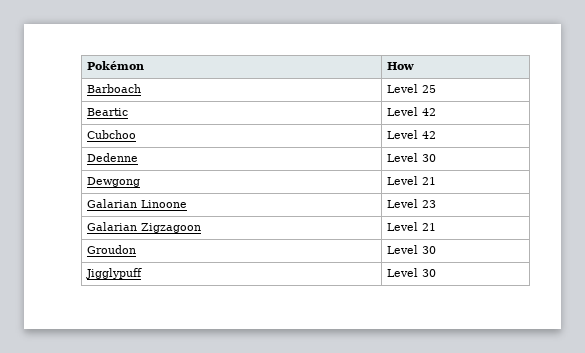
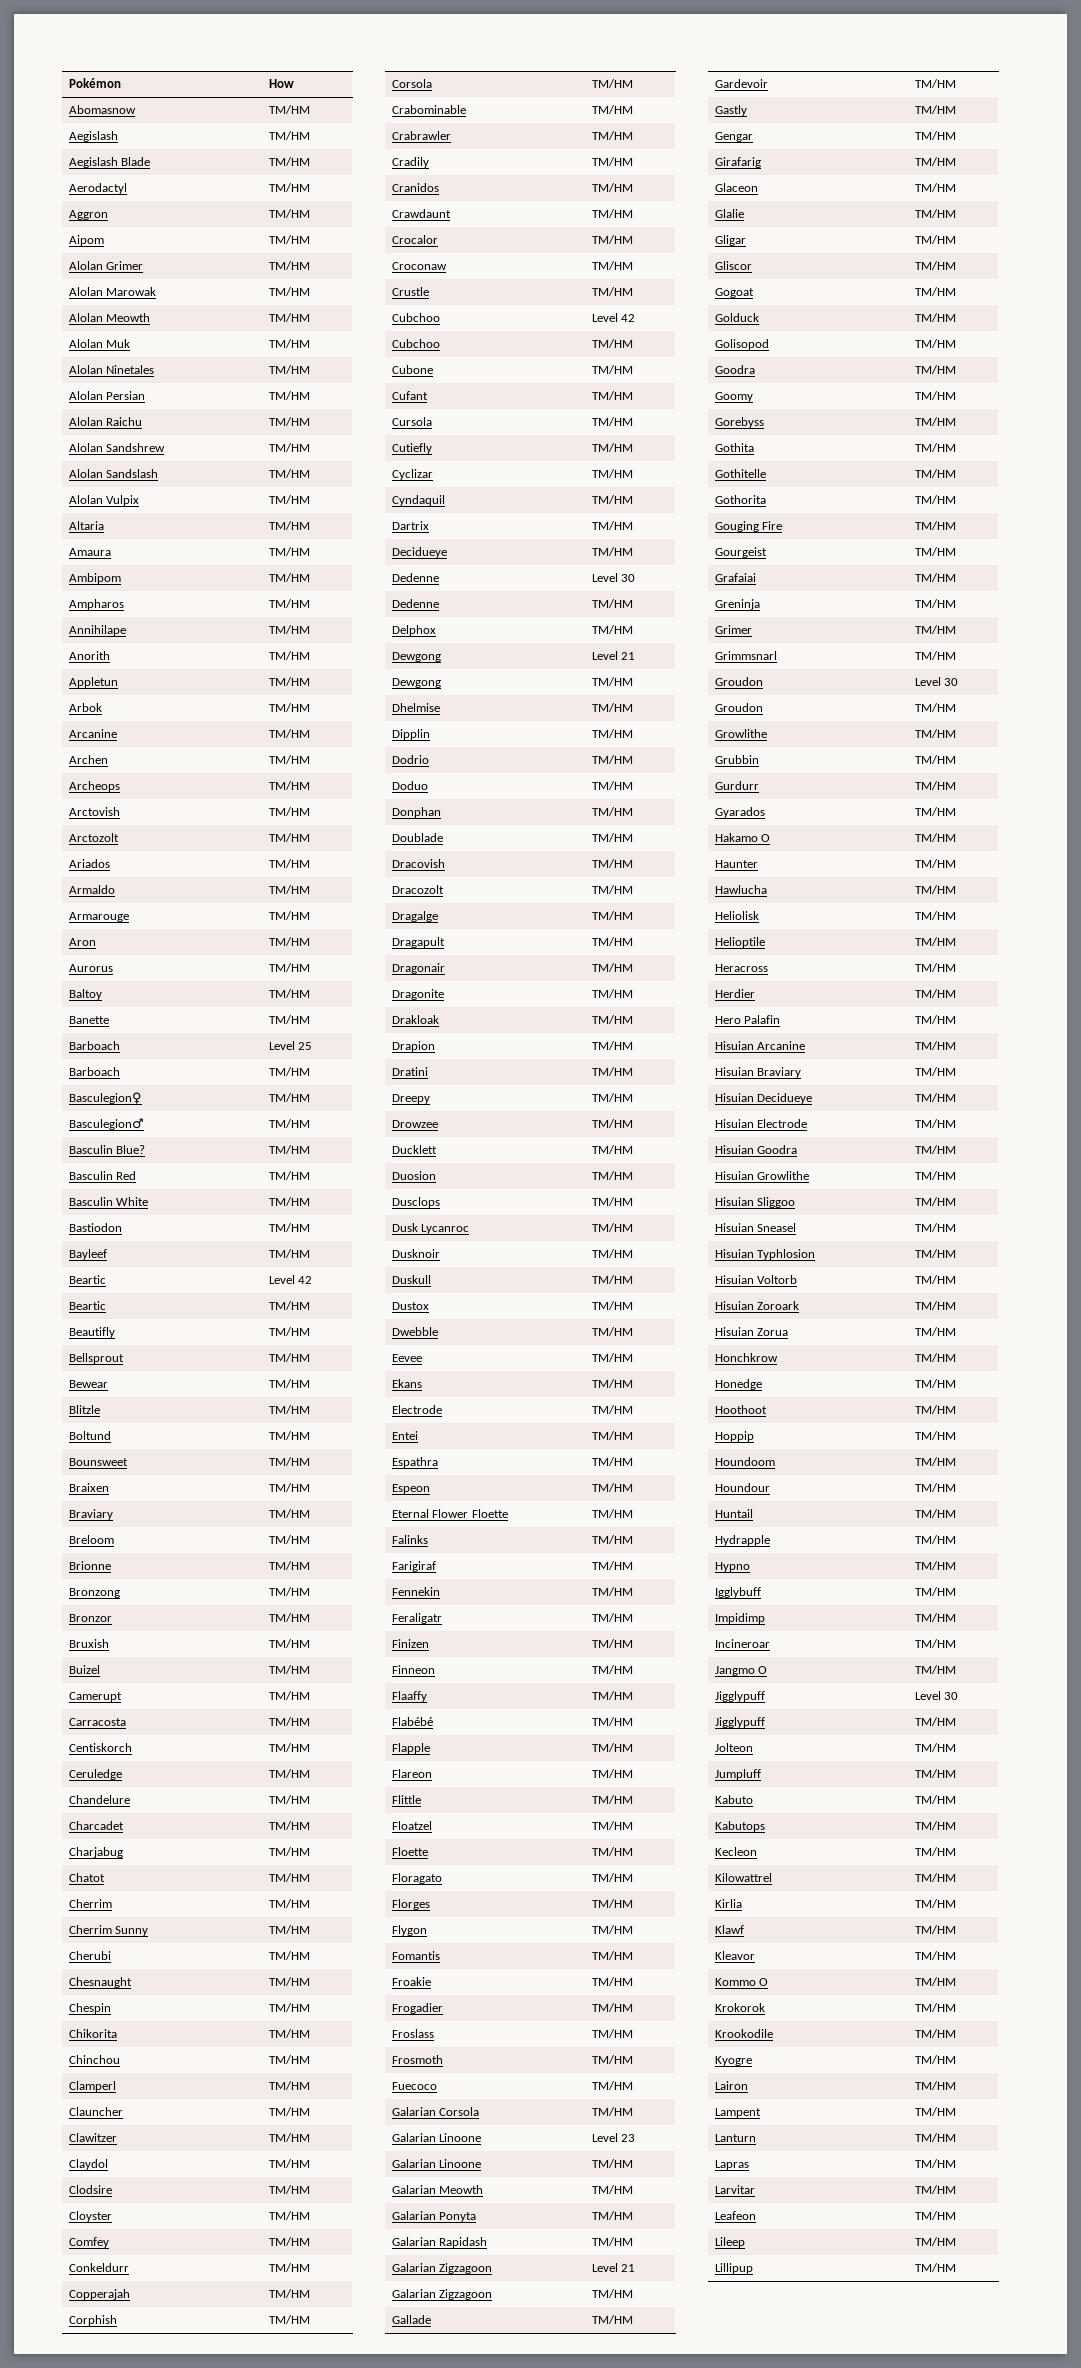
[87,84,142,93] [387,84,437,93] [87,108,129,116] [387,107,437,116] [87,130,137,139] [387,130,437,139] Barboach | Level 25 // Beartic | Level 42 // Cubchoo | Level 42 -> [69,105,137,114] [269,105,311,114] [69,131,119,142] [269,131,311,140] [69,157,151,168] [269,157,311,166] [69,183,128,194] [269,183,311,192] [69,210,109,220] [269,209,311,218] [69,235,105,246] [269,235,311,244] [69,261,144,270] [269,261,311,270] [69,287,157,296] [269,287,311,296] [69,313,151,322] [269,313,311,322] [69,339,131,348] [269,339,311,348] [69,365,155,374] [269,365,311,374] [69,391,146,400] [269,391,311,400] [69,417,143,426] [269,417,311,426] [69,443,166,452] [269,443,311,452] [69,469,159,478] [269,469,311,478] [69,495,140,506] [269,495,311,504] [69,521,105,530] [269,521,311,530] [69,548,112,556] [269,547,311,556] [69,573,122,584] [269,573,311,582] [69,599,125,610] [269,599,311,608] [69,625,127,636] [269,625,311,634] [69,651,111,660] [269,651,311,660] [69,677,119,688] [269,677,311,686] [69,703,103,712] [269,703,311,712] [69,729,118,738] [269,729,311,738] [69,755,109,764] [269,755,311,764] [69,781,121,792] [269,781,311,790] [69,807,121,816] [269,807,311,816] [69,833,120,842] [269,833,311,842] [69,859,111,868] [269,859,311,868] [69,885,116,894] [269,885,311,894] [69,912,130,922] [269,911,311,920] [69,938,97,946] [269,937,311,946] [69,964,114,972] [269,963,311,972] [69,989,103,1000] [269,989,311,998] [69,1016,110,1024] [269,1015,311,1024] [69,1041,121,1050] [269,1041,313,1050] [69,1067,121,1076] [269,1067,311,1076] [69,1092,143,1104] [269,1093,311,1102] [69,1118,145,1130] [269,1119,311,1128] [69,1145,146,1154] [269,1145,311,1154] [69,1171,137,1180] [269,1171,311,1180] [69,1197,149,1206] [269,1197,311,1206] [69,1223,123,1232] [269,1223,311,1232] [69,1249,108,1260] [269,1249,311,1258] [69,1275,107,1284] [269,1275,313,1284] [69,1301,107,1310] [269,1301,311,1310] [69,1327,116,1338] [269,1327,311,1336] [69,1353,125,1364] [269,1353,311,1362] [69,1380,109,1388] [269,1379,311,1388] [69,1405,101,1414] [269,1405,311,1414] [69,1431,112,1440] [269,1431,311,1440] [69,1458,129,1466] [269,1457,311,1466] [69,1483,110,1492] [269,1483,311,1492] [69,1509,114,1520] [269,1509,311,1518] [69,1535,115,1544] [269,1535,311,1544] [69,1561,112,1570] [269,1561,311,1570] [69,1588,121,1598] [269,1587,311,1596] [69,1614,113,1622] [269,1613,311,1622] [69,1639,110,1648] [269,1639,311,1648] [69,1665,101,1674] [269,1665,311,1674] [69,1692,123,1702] [269,1691,311,1700] [69,1718,127,1726] [269,1717,311,1726] [69,1743,133,1752] [269,1743,311,1752] [69,1769,123,1780] [269,1769,311,1778] [69,1795,131,1804] [269,1795,311,1804] [69,1821,125,1830] [269,1821,311,1830] [69,1847,124,1858] [269,1847,311,1856] [69,1873,106,1882] [269,1873,311,1882] [69,1899,113,1908] [269,1899,311,1908] [69,1925,149,1936] [269,1925,311,1934] [69,1951,112,1960] [269,1951,311,1960] [69,1977,133,1988] [269,1977,311,1986] [69,2003,112,2014] [269,2003,311,2012] [69,2029,118,2038] [269,2029,311,2038] [69,2055,121,2064] [269,2055,311,2064] [69,2081,117,2092] [269,2081,311,2090] [69,2107,124,2116] [269,2107,311,2116] [69,2133,118,2142] [269,2133,311,2142] [69,2159,109,2170] [269,2159,311,2168] [69,2185,113,2194] [269,2185,311,2194] [69,2211,113,2222] [269,2211,311,2220] [69,2237,110,2248] [269,2237,311,2246] [69,2263,130,2272] [269,2263,311,2272] [69,2289,131,2300] [269,2289,311,2298] [69,2315,118,2326] [269,2315,311,2324] [392,79,433,88] [592,79,634,88] [392,105,467,114] [592,105,634,114] [392,131,452,140] [592,131,634,140] [392,157,430,168] [592,157,634,166] [392,183,440,192] [592,183,634,192] [392,209,452,218] [592,209,634,218] [392,235,439,244] [592,235,634,244] [392,262,448,270] [592,261,634,270] [392,287,430,296] [592,287,634,296] [392,313,441,322] [592,313,636,322] [392,339,441,348] [592,339,634,348] [392,365,434,374] [592,365,634,374] [392,391,429,400] [592,391,634,400] [392,417,433,426] [592,417,634,426] [392,443,433,454] [592,443,634,452] [392,469,434,480] [592,469,634,478] [392,495,446,506] [592,495,634,504] [392,521,430,530] [592,521,634,530] [392,547,448,558] [592,547,634,556] Abomasnow | TM/HM // Aegislash | TM/HM // Aegislash Blade | TM/HM // Aerodactyl | TM/HM // Aggron | TM/HM // Aipom | TM/HM // Alolan Grimer | TM/HM // Alolan Marowak | TM/HM // Alolan Meowth | TM/HM // Alolan Muk | TM/HM // Alolan Ninetales | TM/HM // Alolan Persian | TM/HM // Alolan Raichu | TM/HM // Alolan Sandshrew | TM/HM // Alolan Sandslash | TM/HM // Alolan Vulpix | TM/HM // Altaria | TM/HM // Amaura | TM/HM // Ambipom | TM/HM // Ampharos | TM/HM // Annihilape | TM/HM // Anorith | TM/HM // Appletun | TM/HM // Arbok | TM/HM // Arcanine | TM/HM // Archen | TM/HM // Archeops | TM/HM // Arctovish | TM/HM // Arctozolt | TM/HM // Ariados | TM/HM // Armaldo | TM/HM // Armarouge | TM/HM // Aron | TM/HM // Aurorus | TM/HM // Baltoy | TM/HM // Banette | TM/HM // Barboach | Level 25 // Barboach | TM/HM // Basculegion♀ | TM/HM // Basculegion♂ | TM/HM // Basculin Blue? | TM/HM // Basculin Red | TM/HM // Basculin White | TM/HM // Bastiodon | TM/HM // Bayleef | TM/HM // Beartic | Level 42 // Beartic | TM/HM // Beautifly | TM/HM // Bellsprout | TM/HM // Bewear | TM/HM // Blitzle | TM/HM // Boltund | TM/HM // Bounsweet | TM/HM // Braixen | TM/HM // Braviary | TM/HM // Breloom | TM/HM // Brionne | TM/HM // Bronzong | TM/HM // Bronzor | TM/HM // Bruxish | TM/HM // Buizel | TM/HM // Camerupt | TM/HM // Carracosta | TM/HM // Centiskorch | TM/HM // Ceruledge | TM/HM // Chandelure | TM/HM // Charcadet | TM/HM // Charjabug | TM/HM // Chatot | TM/HM // Cherrim | TM/HM // Cherrim Sunny | TM/HM // Cherubi | TM/HM // Chesnaught | TM/HM // Chespin | TM/HM // Chikorita | TM/HM // Chinchou | TM/HM // Clamperl | TM/HM // Clauncher | TM/HM // Clawitzer | TM/HM // Claydol | TM/HM // Clodsire | TM/HM // Cloyster | TM/HM // Comfey | TM/HM // Conkeldurr | TM/HM // Copperajah | TM/HM // Corphish | TM/HM // Corsola | TM/HM // Crabominable | TM/HM // Crabrawler | TM/HM // Cradily | TM/HM // Cranidos | TM/HM // Crawdaunt | TM/HM // Crocalor | TM/HM // Croconaw | TM/HM // Crustle | TM/HM // Cubchoo | Level 42 // Cubchoo | TM/HM // Cubone | TM/HM // Cufant | TM/HM // Cursola | TM/HM // Cutiefly | TM/HM // Cyclizar | TM/HM // Cyndaquil | TM/HM // Dartrix | TM/HM // Decidueye | TM/HM
(437, 158) none -> [392,599,440,608] [592,599,634,608] [392,625,437,636] [592,625,634,634] // Dedenne | TM/HM // Delphox | TM/HM
[87,199,188,208] [387,199,437,208] [87,222,202,233] [387,222,437,231] [87,245,137,254] [387,245,437,254] [86,268,143,279] [387,268,437,277] Galarian Linoone | Level 23 // Galarian Zigzagoon | Level 21 // Groudon | Level 30 // Jigglypuff | Level 30 -> [392,678,442,688] [592,677,634,686] [392,703,441,712] [592,703,634,712] [392,729,431,740] [592,729,634,738] [392,755,430,764] [592,755,634,764] [392,781,429,790] [592,781,634,790] [392,807,442,818] [592,807,634,816] [392,833,444,842] [592,833,634,842] [392,859,446,868] [592,859,634,868] [392,885,445,894] [592,885,634,894] [392,911,439,922] [592,911,634,920] [392,937,446,948] [592,937,634,946] [392,963,446,974] [592,963,634,972] [392,989,445,1000] [592,989,634,998] [392,1015,440,1024] [592,1015,634,1024] [392,1041,436,1052] [592,1041,634,1050] [392,1067,429,1076] [592,1067,634,1076] [392,1094,431,1104] [592,1093,634,1102] [392,1120,439,1128] [592,1119,634,1128] [392,1145,438,1154] [592,1145,634,1154] [392,1171,437,1180] [592,1171,634,1180] [392,1197,441,1208] [592,1197,634,1206] [392,1223,470,1234] [592,1223,634,1232] [392,1249,441,1258] [592,1249,634,1258] [392,1275,432,1284] [592,1275,634,1284] [392,1302,430,1310] [592,1301,634,1310] [392,1327,439,1336] [592,1327,634,1336] [392,1354,423,1362] [592,1353,634,1362] [392,1379,423,1388] [592,1379,634,1388] [392,1405,443,1414] [592,1405,634,1414] [392,1431,419,1440] [592,1431,634,1440] [392,1457,439,1468] [592,1457,634,1466] [392,1484,431,1494] [592,1483,634,1492] [392,1509,508,1518] [592,1509,634,1518] [392,1535,429,1544] [592,1535,634,1544] [392,1561,437,1572] [592,1561,634,1570] [392,1587,441,1596] [592,1587,634,1596] [392,1613,443,1624] [592,1613,634,1622] [392,1639,430,1648] [592,1639,634,1648] [392,1665,436,1674] [592,1665,634,1674] [392,1691,428,1702] [592,1691,634,1700] [392,1717,434,1726] [592,1717,634,1726] [392,1743,431,1754] [592,1743,634,1752] [392,1769,433,1778] [592,1769,634,1778] [392,1795,422,1804] [592,1795,634,1804] [392,1821,433,1830] [592,1821,634,1830] [392,1847,429,1856] [592,1847,634,1856] [392,1873,443,1884] [592,1873,634,1882] [392,1899,431,1910] [592,1899,634,1908] [392,1925,428,1936] [592,1925,634,1934] [392,1951,441,1960] [592,1951,634,1960] [392,1977,432,1986] [592,1977,634,1986] [392,2003,444,2014] [592,2003,634,2012] [392,2029,435,2038] [592,2029,634,2038] [392,2055,444,2064] [592,2055,634,2064] [392,2082,438,2090] [592,2081,634,2090] [392,2107,480,2116] [592,2107,634,2116] [392,2133,482,2142] [592,2133,636,2142] [392,2159,482,2168] [592,2159,634,2168] [392,2185,484,2194] [592,2185,634,2194] [392,2211,477,2222] [592,2211,634,2220] [392,2237,488,2248] [592,2237,634,2246] [392,2263,493,2274] [592,2263,636,2272] [392,2289,493,2300] [592,2289,634,2298] [392,2315,432,2324] [592,2315,634,2324] [715,79,769,88] [915,79,957,88] [715,105,748,116] [915,105,957,114] [715,132,754,142] [915,131,957,140] [715,157,762,168] [915,157,957,166] [715,183,759,192] [915,183,957,192] [715,209,745,218] [915,209,957,218] [715,235,747,246] [915,235,957,244] [715,261,753,270] [915,261,957,270] [715,288,755,298] [915,287,957,296] [715,313,760,322] [915,313,957,322] [715,339,770,350] [915,339,957,348] [715,365,756,374] [915,365,957,374] [715,392,754,402] [915,391,957,400] [715,417,765,428] [915,417,957,426] [715,443,755,452] [915,443,957,452] [715,469,767,478] [915,469,957,478] [715,495,767,504] [915,495,957,504] [715,521,783,532] [915,521,957,530] [715,547,768,558] [915,547,957,556] [715,573,757,582] [915,573,957,582] [715,599,761,610] [915,599,957,608] [715,625,753,634] [915,625,957,634] [715,651,778,660] [915,651,957,660] [715,677,764,686] [915,677,959,686] [715,703,764,712] [915,703,957,712] [715,729,768,738] [915,729,957,738] [715,755,760,764] [915,755,957,764] [715,781,760,790] [915,781,957,790] [715,807,766,818] [915,807,957,816] [715,833,771,842] [915,833,957,842] [715,860,759,868] [915,859,957,868] [715,885,768,894] [915,885,957,894] [715,911,760,920] [915,911,957,920] [715,937,766,948] [915,937,957,946] [715,964,769,972] [915,963,957,972] [715,989,756,998] [915,989,957,998] [715,1015,781,1024] [915,1015,957,1024] [715,1041,806,1050] [915,1041,957,1050] [715,1067,802,1078] [915,1067,957,1076] [715,1093,813,1104] [915,1093,957,1102] [715,1119,808,1128] [915,1119,957,1128] [715,1145,798,1154] [915,1145,957,1154] [715,1171,810,1180] [915,1171,957,1180] [715,1197,796,1208] [915,1197,957,1206] [715,1223,797,1232] [915,1223,957,1232] [715,1249,816,1260] [915,1249,957,1258] [715,1275,798,1284] [915,1275,957,1284] [715,1301,800,1310] [915,1301,957,1310] [715,1327,789,1336] [915,1327,957,1336] [715,1353,779,1362] [915,1353,957,1362] [715,1379,763,1390] [915,1379,957,1388] [715,1405,768,1414] [915,1405,957,1414] [715,1431,755,1442] [915,1431,957,1440] [715,1457,776,1466] [915,1457,957,1466] [715,1483,771,1492] [915,1483,957,1492] [715,1509,754,1518] [915,1509,957,1518] [715,1535,771,1546] [915,1535,957,1544] [715,1562,751,1572] [915,1561,957,1570] [715,1587,762,1598] [915,1587,957,1596] [715,1613,766,1624] [915,1613,957,1622] [715,1639,771,1648] [915,1639,957,1648] [715,1666,768,1676] [915,1665,957,1674] [715,1691,766,1702] [915,1691,959,1700] [715,1717,766,1728] [915,1717,957,1726] [715,1743,754,1752] [915,1743,957,1752] [715,1769,762,1780] [915,1769,957,1778] [715,1795,754,1804] [915,1795,957,1804] [715,1821,766,1832] [915,1821,957,1830] [715,1847,758,1856] [915,1847,957,1856] [715,1873,773,1882] [915,1873,957,1882] [715,1899,743,1908] [915,1899,957,1908] [715,1925,745,1934] [915,1925,957,1934] [715,1951,756,1960] [915,1951,957,1960] [715,1978,769,1986] [915,1977,957,1986] [715,2003,766,2012] [915,2003,957,2012] [715,2029,774,2038] [915,2029,957,2038] [715,2056,753,2066] [915,2055,957,2064] [715,2081,749,2090] [915,2081,957,2090] [715,2108,762,2118] [915,2107,957,2116] [715,2134,757,2142] [915,2133,957,2142] [715,2160,750,2170] [915,2159,957,2168] [715,2185,756,2194] [915,2185,957,2194] [715,2211,757,2220] [915,2211,957,2220] [715,2237,746,2248] [915,2237,957,2246] [715,2263,754,2274] [915,2263,957,2272] Dewgong | TM/HM // Dhelmise | TM/HM // Dipplin | TM/HM // Dodrio | TM/HM // Doduo | TM/HM // Donphan | TM/HM // Doublade | TM/HM // Dracovish | TM/HM // Dracozolt | TM/HM // Dragalge | TM/HM // Dragapult | TM/HM // Dragonair | TM/HM // Dragonite | TM/HM // Drakloak | TM/HM // Drapion | TM/HM // Dratini | TM/HM // Dreepy | TM/HM // Drowzee | TM/HM // Ducklett | TM/HM // Duosion | TM/HM // Dusclops | TM/HM // Dusk Lycanroc | TM/HM // Dusknoir | TM/HM // Duskull | TM/HM // Dustox | TM/HM // Dwebble | TM/HM // Eevee | TM/HM // Ekans | TM/HM // Electrode | TM/HM // Entei | TM/HM // Espathra | TM/HM // Espeon | TM/HM // Eternal Flower Floette | TM/HM // Falinks | TM/HM // Farigiraf | TM/HM // Fennekin | TM/HM // Feraligatr | TM/HM // Finizen | TM/HM // Finneon | TM/HM // Flaaffy | TM/HM // Flabébé | TM/HM // Flapple | TM/HM // Flareon | TM/HM // Flittle | TM/HM // Floatzel | TM/HM // Floette | TM/HM // Floragato | TM/HM // Florges | TM/HM // Flygon | TM/HM // Fomantis | TM/HM // Froakie | TM/HM // Frogadier | TM/HM // Froslass | TM/HM // Frosmoth | TM/HM // Fuecoco | TM/HM // Galarian Corsola | TM/HM // Galarian Linoone | Level 23 // Galarian Linoone | TM/HM // Galarian Meowth | TM/HM // Galarian Ponyta | TM/HM // Galarian Rapidash | TM/HM // Galarian Zigzagoon | Level 21 // Galarian Zigzagoon | TM/HM // Gallade | TM/HM // Gardevoir | TM/HM // Gastly | TM/HM // Gengar | TM/HM // Girafarig | TM/HM // Glaceon | TM/HM // Glalie | TM/HM // Gligar | TM/HM // Gliscor | TM/HM // Gogoat | TM/HM // Golduck | TM/HM // Golisopod | TM/HM // Goodra | TM/HM // Goomy | TM/HM // Gorebyss | TM/HM // Gothita | TM/HM // Gothitelle | TM/HM // Gothorita | TM/HM // Gouging Fire | TM/HM // Gourgeist | TM/HM // Grafaiai | TM/HM // Greninja | TM/HM // Grimer | TM/HM // Grimmsnarl | TM/HM // Groudon | Level 30 // Groudon | TM/HM // Growlithe | TM/HM // Grubbin | TM/HM // Gurdurr | TM/HM // Gyarados | TM/HM // Hakamo O | TM/HM // Haunter | TM/HM // Hawlucha | TM/HM // Heliolisk | TM/HM // Helioptile | TM/HM // Heracross | TM/HM // Herdier | TM/HM // Hero Palafin | TM/HM // Hisuian Arcanine | TM/HM // Hisuian Braviary | TM/HM // Hisuian Decidueye | TM/HM // Hisuian Electrode | TM/HM // Hisuian Goodra | TM/HM // Hisuian Growlithe | TM/HM // Hisuian Sliggoo | TM/HM // Hisuian Sneasel | TM/HM // Hisuian Typhlosion | TM/HM // Hisuian Voltorb | TM/HM // Hisuian Zoroark | TM/HM // Hisuian Zorua | TM/HM // Honchkrow | TM/HM // Honedge | TM/HM // Hoothoot | TM/HM // Hoppip | TM/HM // Houndoom | TM/HM // Houndour | TM/HM // Huntail | TM/HM // Hydrapple | TM/HM // Hypno | TM/HM // Igglybuff | TM/HM // Impidimp | TM/HM // Incineroar | TM/HM // Jangmo O | TM/HM // Jigglypuff | Level 30 // Jigglypuff | TM/HM // Jolteon | TM/HM // Jumpluff | TM/HM // Kabuto | TM/HM // Kabutops | TM/HM // Kecleon | TM/HM // Kilowattrel | TM/HM // Kirlia | TM/HM // Klawf | TM/HM // Kleavor | TM/HM // Kommo O | TM/HM // Krokorok | TM/HM // Krookodile | TM/HM // Kyogre | TM/HM // Lairon | TM/HM // Lampent | TM/HM // Lanturn | TM/HM // Lapras | TM/HM // Larvitar | TM/HM // Leafeon | TM/HM // Lileep | TM/HM // Lillipup | TM/HM

